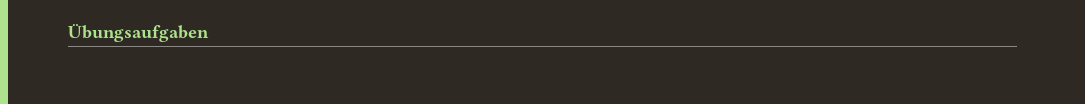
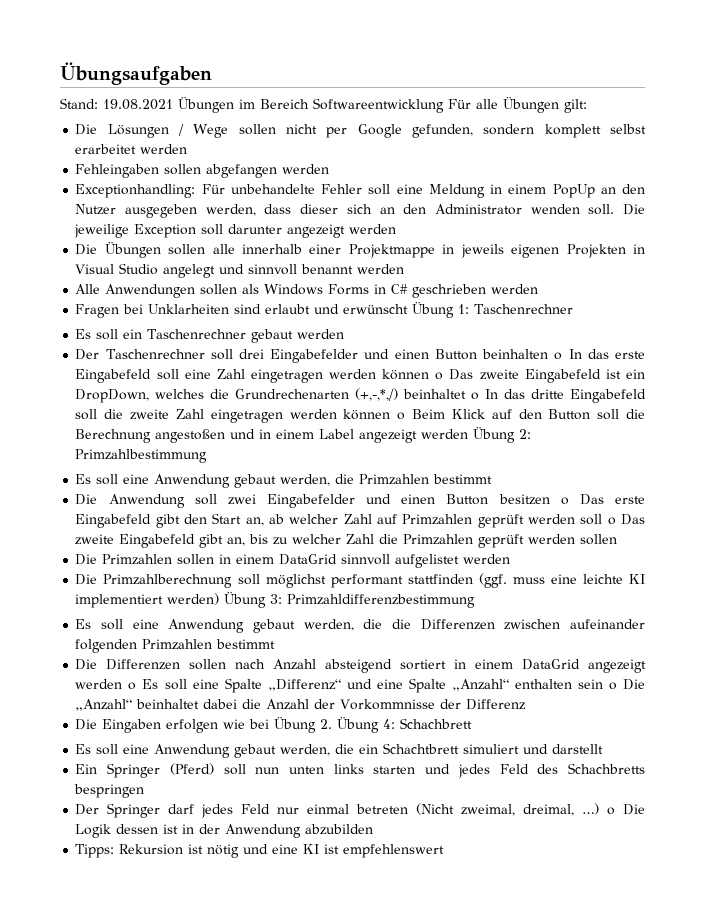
(209, 33) none -> [60,97,587,113] [75,124,646,138] [75,144,188,154] [75,164,330,178] [75,184,646,198] [75,204,645,218] [74,224,397,238] [75,242,646,258] [75,263,405,278] [75,284,539,298] [75,302,574,318] [75,329,345,343] [75,349,645,363] [75,369,645,383] [75,388,646,403] [75,409,645,423] [75,427,532,443] [75,449,208,463] [75,474,493,488] [75,494,645,508] [75,513,645,528] [75,534,618,548] [75,554,511,568] [75,573,645,588] [75,592,476,608] [75,619,646,633] [75,639,276,653] [75,659,646,673] [75,678,645,693] [75,699,527,711] [75,717,473,733] [75,743,604,758] [75,763,646,778] [74,784,145,798] [75,803,645,818] [75,824,374,838] [75,844,445,858] // Stand: 19.08.2021 Übungen im Bereich Softwareentwicklung Für alle Übungen gilt: // Die Lösungen / Wege sollen nicht per Google gefunden, sondern komplett selbst erarbeitet werden // Fehleingaben sollen abgefangen werden // Exceptionhandling: Für unbehandelte Fehler soll eine Meldung in einem PopUp an den Nutzer ausgegeben werden, dass dieser sich an den Administrator wenden soll. Die jeweilige Exception soll darunter angezeigt werden // Die Übungen sollen alle innerhalb einer Projektmappe in jeweils eigenen Projekten in Visual Studio angelegt und sinnvoll benannt werden // Alle Anwendungen sollen als Windows Forms in C# geschrieben werden // Fragen bei Unklarheiten sind erlaubt und erwünscht Übung 1: Taschenrechner // Es soll ein Taschenrechner gebaut werden // Der Taschenrechner soll drei Eingabefelder und einen Button beinhalten o In das erste Eingabefeld soll eine Zahl eingetragen werden können o Das zweite Eingabefeld ist ein DropDown, welches die Grundrechenarten (+,-,*,/) beinhaltet o In das dritte Eingabefeld soll die zweite Zahl eingetragen werden können o Beim Klick auf den Button soll die Berechnung angestoßen und in einem Label angezeigt werden Übung 2: Primzahlbestimmung // Es soll eine Anwendung gebaut werden, die Primzahlen bestimmt // Die Anwendung soll zwei Eingabefelder und einen Button besitzen o Das erste Eingabefeld gibt den Start an, ab welcher Zahl auf Primzahlen geprüft werden soll o Das zweite Eingabefeld gibt an, bis zu welcher Zahl die Primzahlen geprüft werden sollen // Die Primzahlen sollen in einem DataGrid sinnvoll aufgelistet werden // Die Primzahlberechnung soll möglichst performant stattfinden (ggf. muss eine leichte KI implementiert werden) Übung 3: Primzahldifferenzbestimmung // Es soll eine Anwendung gebaut werden, die die Differenzen zwischen aufeinander folgenden Primzahlen bestimmt // Die Differenzen sollen nach Anzahl absteigend sortiert in einem DataGrid angezeigt werden o Es soll eine Spalte „Differenz“ und eine Spalte „Anzahl“ enthalten sein o Die „Anzahl“ beinhaltet dabei die Anzahl der Vorkommnisse der Differenz // Die Eingaben erfolgen wie bei Übung 2. Übung 4: Schachbrett // Es soll eine Anwendung gebaut werden, die ein Schachtbrett simuliert und darstellt // Ein Springer (Pferd) soll nun unten links starten und jedes Feld des Schachbretts bespringen // Der Springer darf jedes Feld nur einmal betreten (Nicht zweimal, dreimal, …) o Die Logik dessen ist in der Anwendung abzubilden // Tipps: Rekursion ist nötig und eine KI ist empfehlenswert

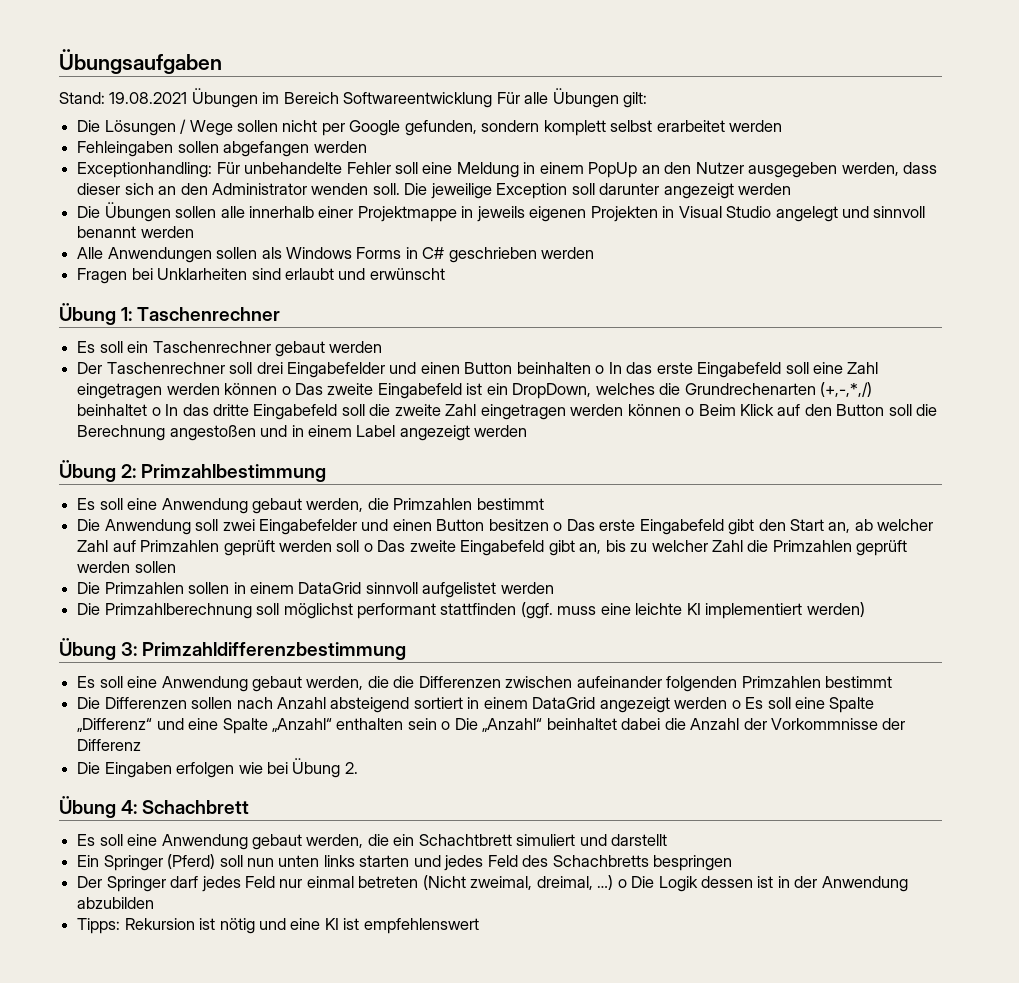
(409, 309) none -> (445, 274) //
(469, 434) none -> (528, 431) //
(220, 599) none -> (865, 609) //
(333, 724) none -> (358, 768) //

